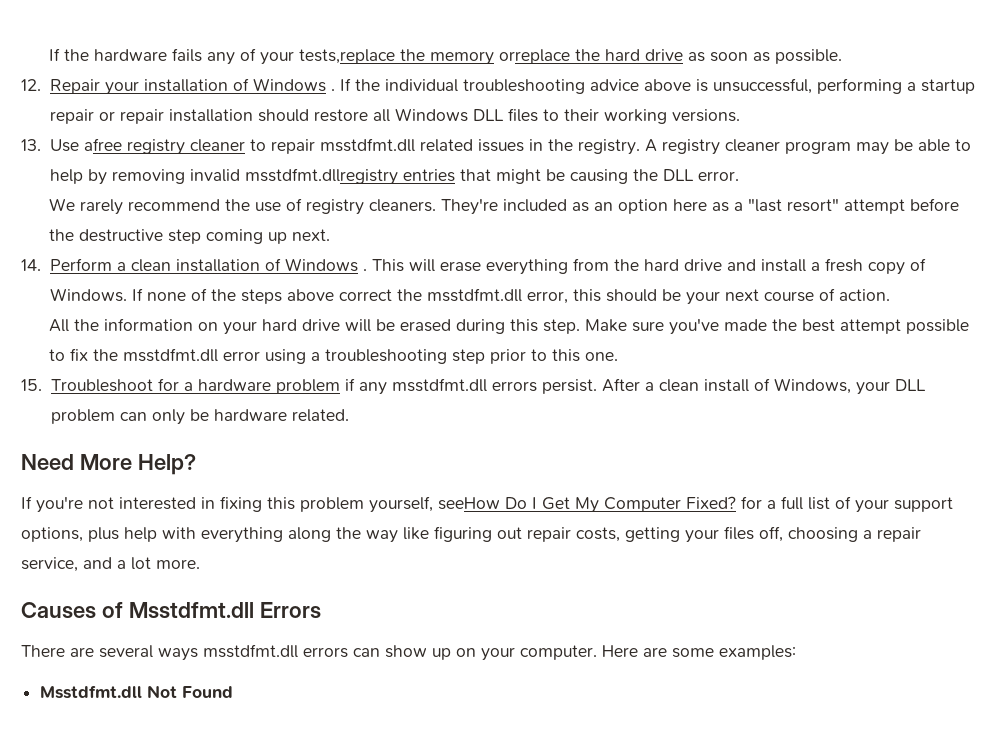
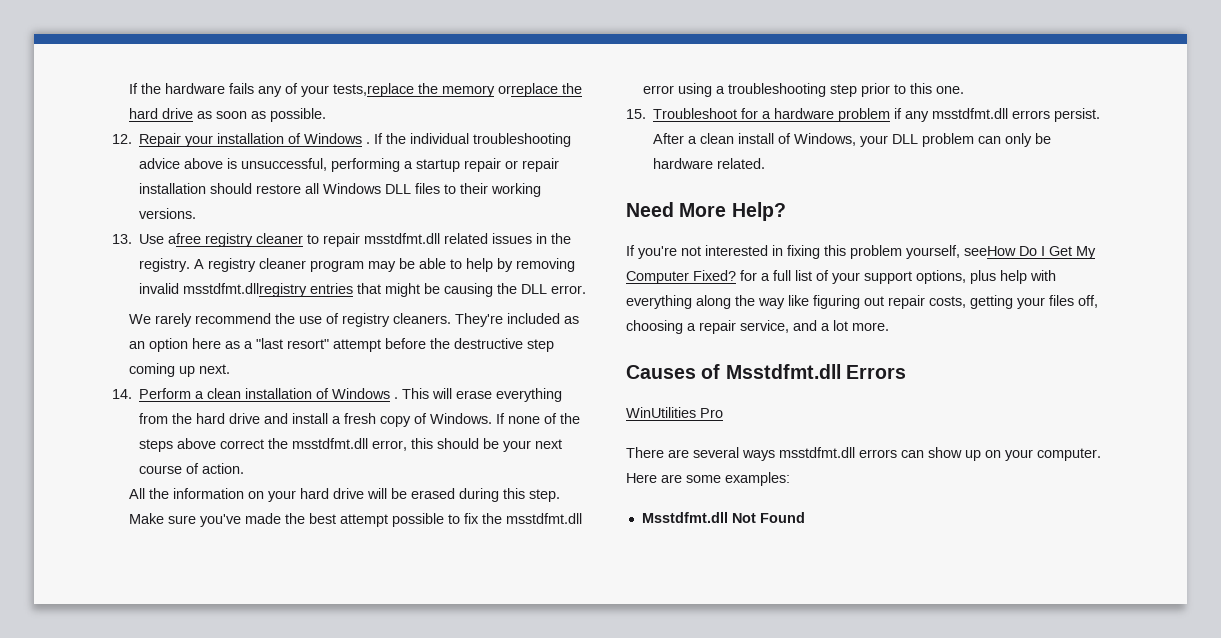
(321, 610) none -> [626,407,723,418] // WinUtilities Pro

